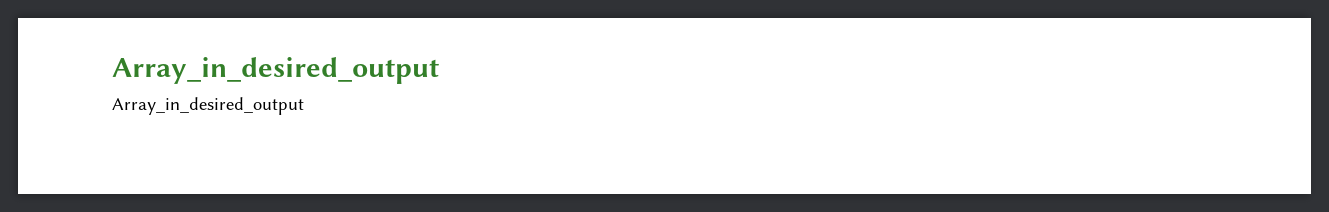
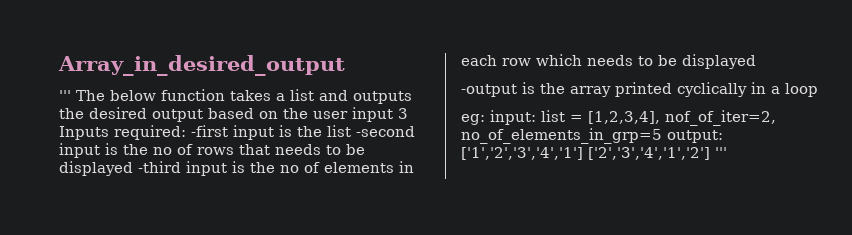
[112,97,304,115] Array_in_desired_output -> [59,89,412,104] [59,107,408,122] [59,125,415,140] [59,143,365,158] [59,161,414,176] [461,54,756,69] [461,82,818,97] [461,110,776,126] [461,128,723,144] [461,147,727,160] ''' The below function takes a list and outputs the desired output based on the user input 3 Inputs required: -first input is the list -second input is the no of rows that needs to be displayed -third input is the no of elements in each row which needs to be displayed // -output is the array printed cyclically in a loop // eg: input: list = [1,2,3,4], nof_of_iter=2, no_of_elements_in_grp=5 output: ['1','2','3','4','1'] ['2','3','4','1','2'] '''

